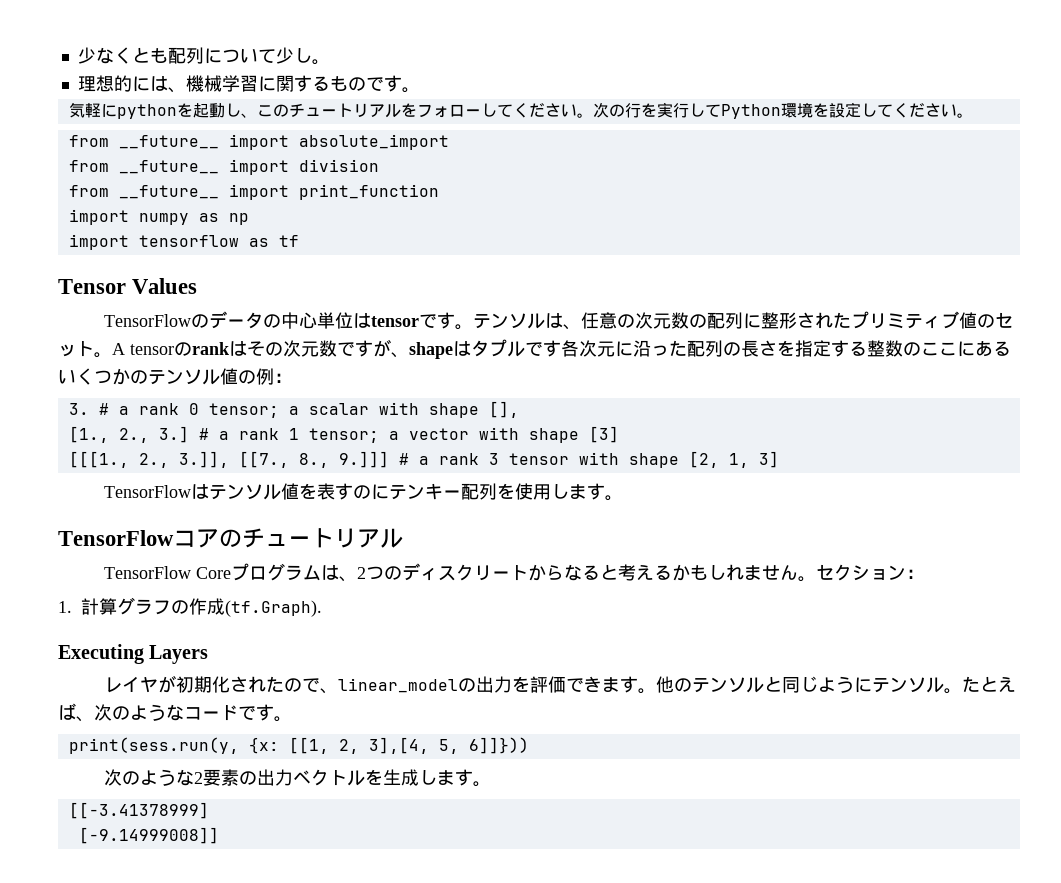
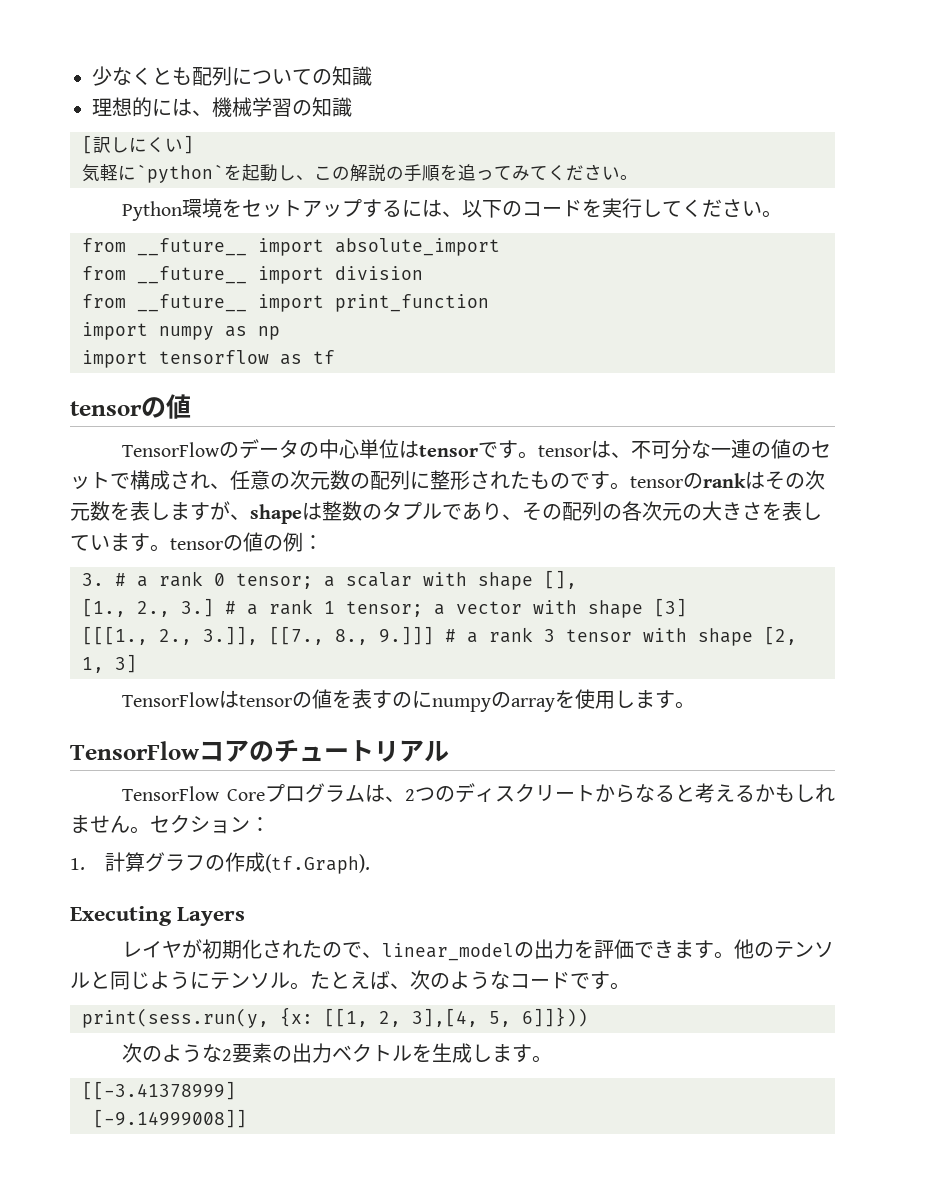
[275,47,330,65] 少し。 -> [312,66,372,86] の知識
[257,75,420,93] に関するものです。 -> [292,97,352,117] [82,135,194,154] の知識 // [訳しにくい]
[116,104,177,119] python -> [136,164,224,183] `python`
[288,102,861,119] チュートリアルをフォローしてください。次の行を実行してPython環境を設定 -> [350,164,638,182] [121,198,642,221] 解説の手順を追ってみてください。 // Python環境をセットアップするには、以下のコードを実行
[58,278,198,294] Tensor Values -> [70,394,191,419] tensorの値
[473,313,564,329] テンソルは -> [537,439,831,459] [70,470,210,490] tensorは、不可分な一連の値のセットで構成され
[851,311,1014,329] [58,341,125,358] プリミティブ値のセット。A -> [530,471,630,490] ものです。
[337,342,355,356] で -> [110,501,190,521] を表しま
(471, 348) none -> [322,501,382,521] 整数の
[543,340,1011,357] [58,368,220,385] す各次元に沿った配列の長さを指定する整数のここにあるいくつかのテンソル -> [462,501,822,521] [70,533,243,552] あり、その配列の各次元の大きさを表しています。tensorの
[209,484,282,500] テンソル -> [238,692,312,708] tensorの
[389,483,498,500] テンキー配列 -> [431,692,555,712] numpyのarray

